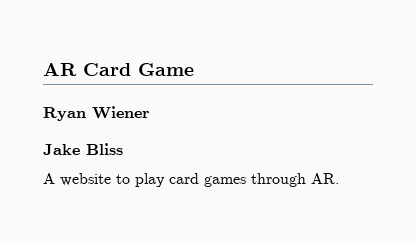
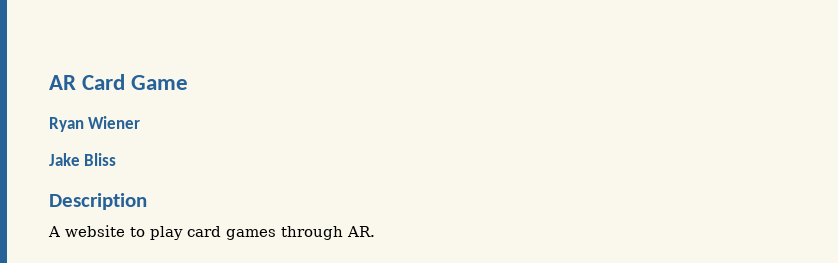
(123, 149) none -> [49,193,147,210] // Description

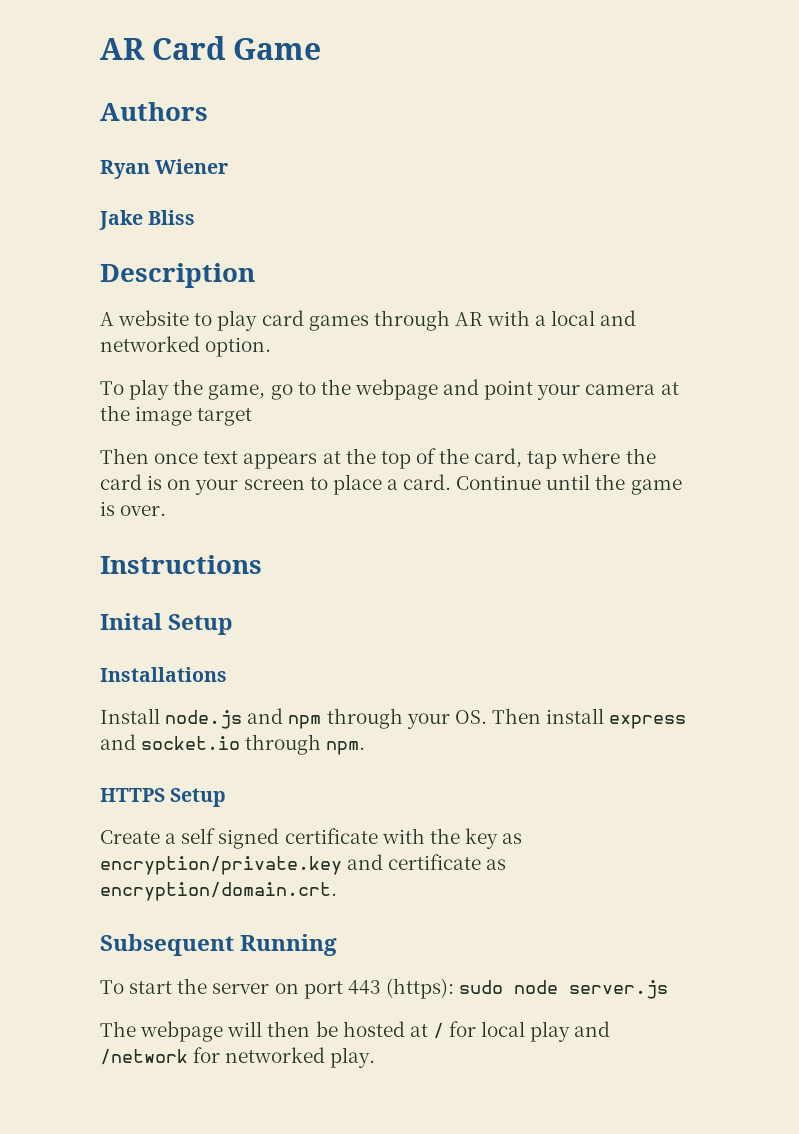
(189, 82) none -> [100,102,208,121] // Authors
[347,226,375,237] AR. -> [454,310,637,326] [100,336,272,357] [100,379,679,400] [100,405,253,426] [100,448,656,469] [100,474,682,495] [100,501,167,516] [100,555,262,574] [100,613,234,635] [100,667,227,682] [100,708,687,729] [100,734,366,755] [100,788,227,807] [100,828,523,849] [100,854,507,875] [100,882,337,901] [100,934,338,956] [100,978,669,999] [100,1021,611,1042] [100,1047,376,1068] AR with a local and networked option. // To play the game, go to the webpage and point your camera at the image target // Then once text appears at the top of the card, tap where the card is on your screen to place a card. Continue until the game is over. // Instructions // Inital Setup // Installations // Install node.js and npm through your OS. Then install express and socket.io through npm. // HTTPS Setup // Create a self signed certificate with the key as encryption/private.key and certificate as encryption/domain.crt. // Subsequent Running // To start the server on port 443 (https): sudo node server.js // The webpage will then be hosted at / for local play and /network for networked play.

